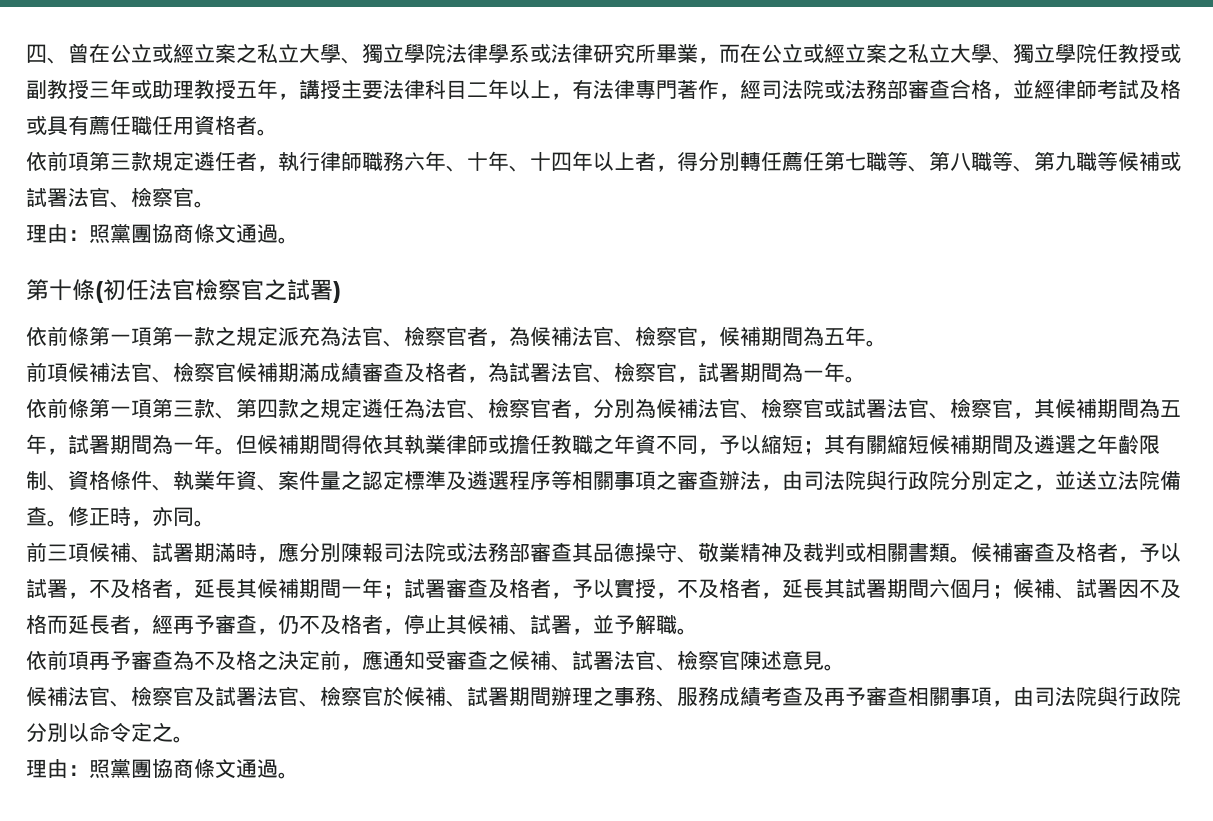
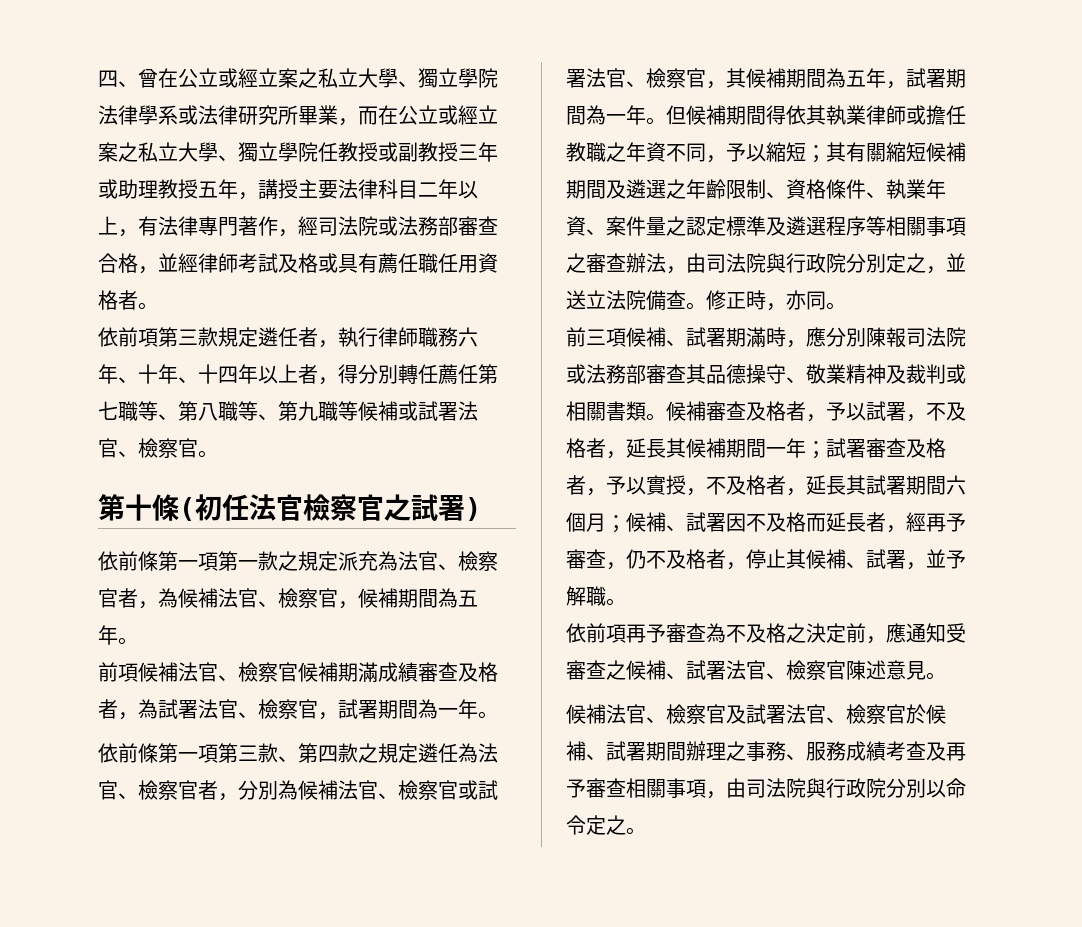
[26,223,299,244] // 理由：照黨團協商條文通過。 -> (218, 454) none
[26,758,299,779] // 理由：照黨團協商條文通過。 -> (646, 831) none

